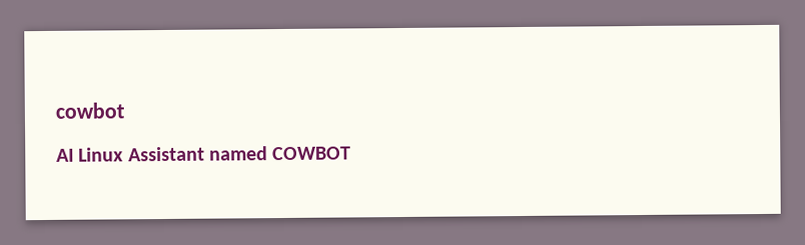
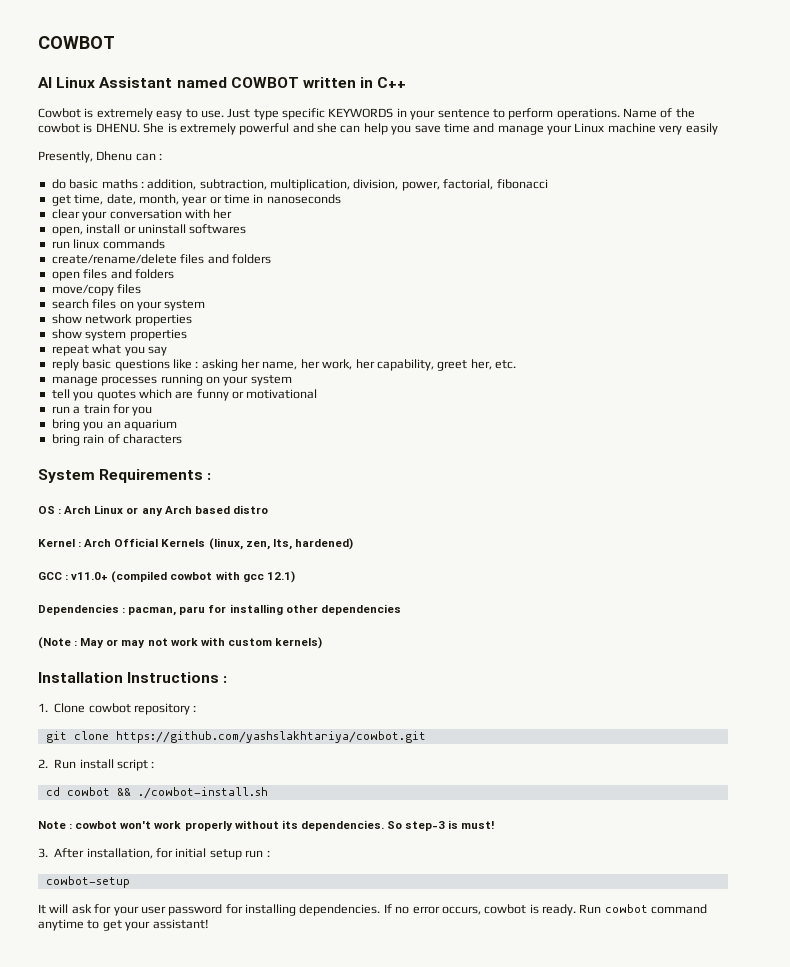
[55,102,125,119] cowbot -> [38,36,115,49] COWBOT
(352, 153) none -> [302,77,407,88] [38,108,695,120] [38,123,718,135] [38,151,163,163] [51,179,548,191] [51,194,341,206] [51,209,233,221] [51,224,247,236] [51,239,165,249] [51,254,271,264] [51,269,174,281] [51,284,142,296] [51,299,206,311] [51,314,192,326] [51,329,187,341] [51,344,167,356] [51,359,516,371] [51,374,292,386] [51,389,318,401] [51,404,153,416] [51,419,177,431] [51,434,182,446] [38,469,212,483] [38,505,268,516] [38,538,353,550] [38,571,295,583] [38,604,401,616] [38,637,322,649] [38,672,228,683] [38,703,197,715] [45,731,426,743] [38,759,155,771] [45,787,268,799] [38,820,496,831] [38,848,270,860] [45,876,130,888] [38,904,708,916] [38,919,209,931] written in C++ // Cowbot is extremely easy to use. Just type specific KEYWORDS in your sentence to perform operations. Name of the cowbot is DHENU. She is extremely powerful and she can help you save time and manage your Linux machine very easily // Presently, Dhenu can : // do basic maths : addition, subtraction, multiplication, division, power, factorial, fibonacci // get time, date, month, year or time in nanoseconds // clear your conversation with her // open, install or uninstall softwares // run linux commands // create/rename/delete files and folders // open files and folders // move/copy files // search files on your system // show network properties // show system properties // repeat what you say // reply basic questions like : asking her name, her work, her capability, greet her, etc. // manage processes running on your system // tell you quotes which are funny or motivational // run a train for you // bring you an aquarium // bring rain of characters // System Requirements : // OS : Arch Linux or any Arch based distro // Kernel : Arch Official Kernels (linux, zen, lts, hardened) // GCC : v11.0+ (compiled cowbot with gcc 12.1) // Dependencies : pacman, paru for installing other dependencies // (Note : May or may not work with custom kernels) // Installation Instructions : // 1. Clone cowbot repository : // git clone https://github.com/yashslakhtariya/cowbot.git // 2. Run install script : // cd cowbot && ./cowbot-install.sh // Note : cowbot won't work properly without its dependencies. So step-3 is must! // 3. After installation, for initial setup run : // cowbot-setup // It will ask for your user password for installing dependencies. If no error occurs, cowbot is ready. Run cowbot command anytime to get your assistant!

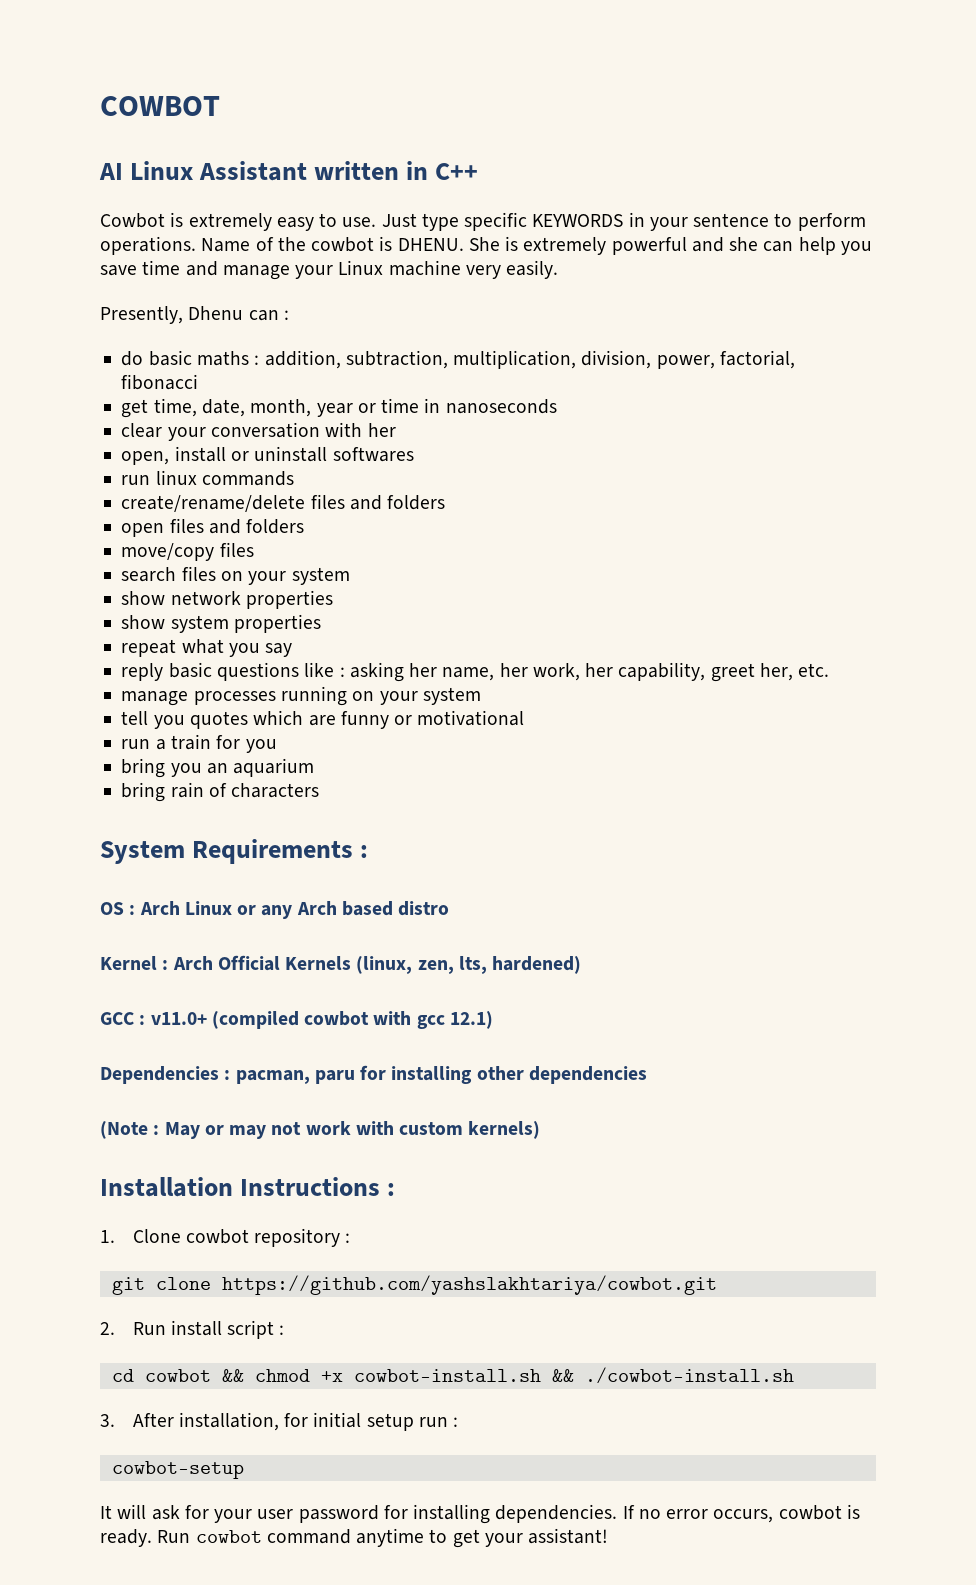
[176,77,299,88] named COWBOT -> (308, 171) none
[685,123,718,135] easily -> [506,260,559,279] easily.
[137,787,268,799] [38,820,496,831] ./cowbot-install.sh // Note : cowbot won't work properly without its dependencies. So step-3 is must! -> [254,1367,794,1384] chmod +x cowbot-install.sh && ./cowbot-install.sh

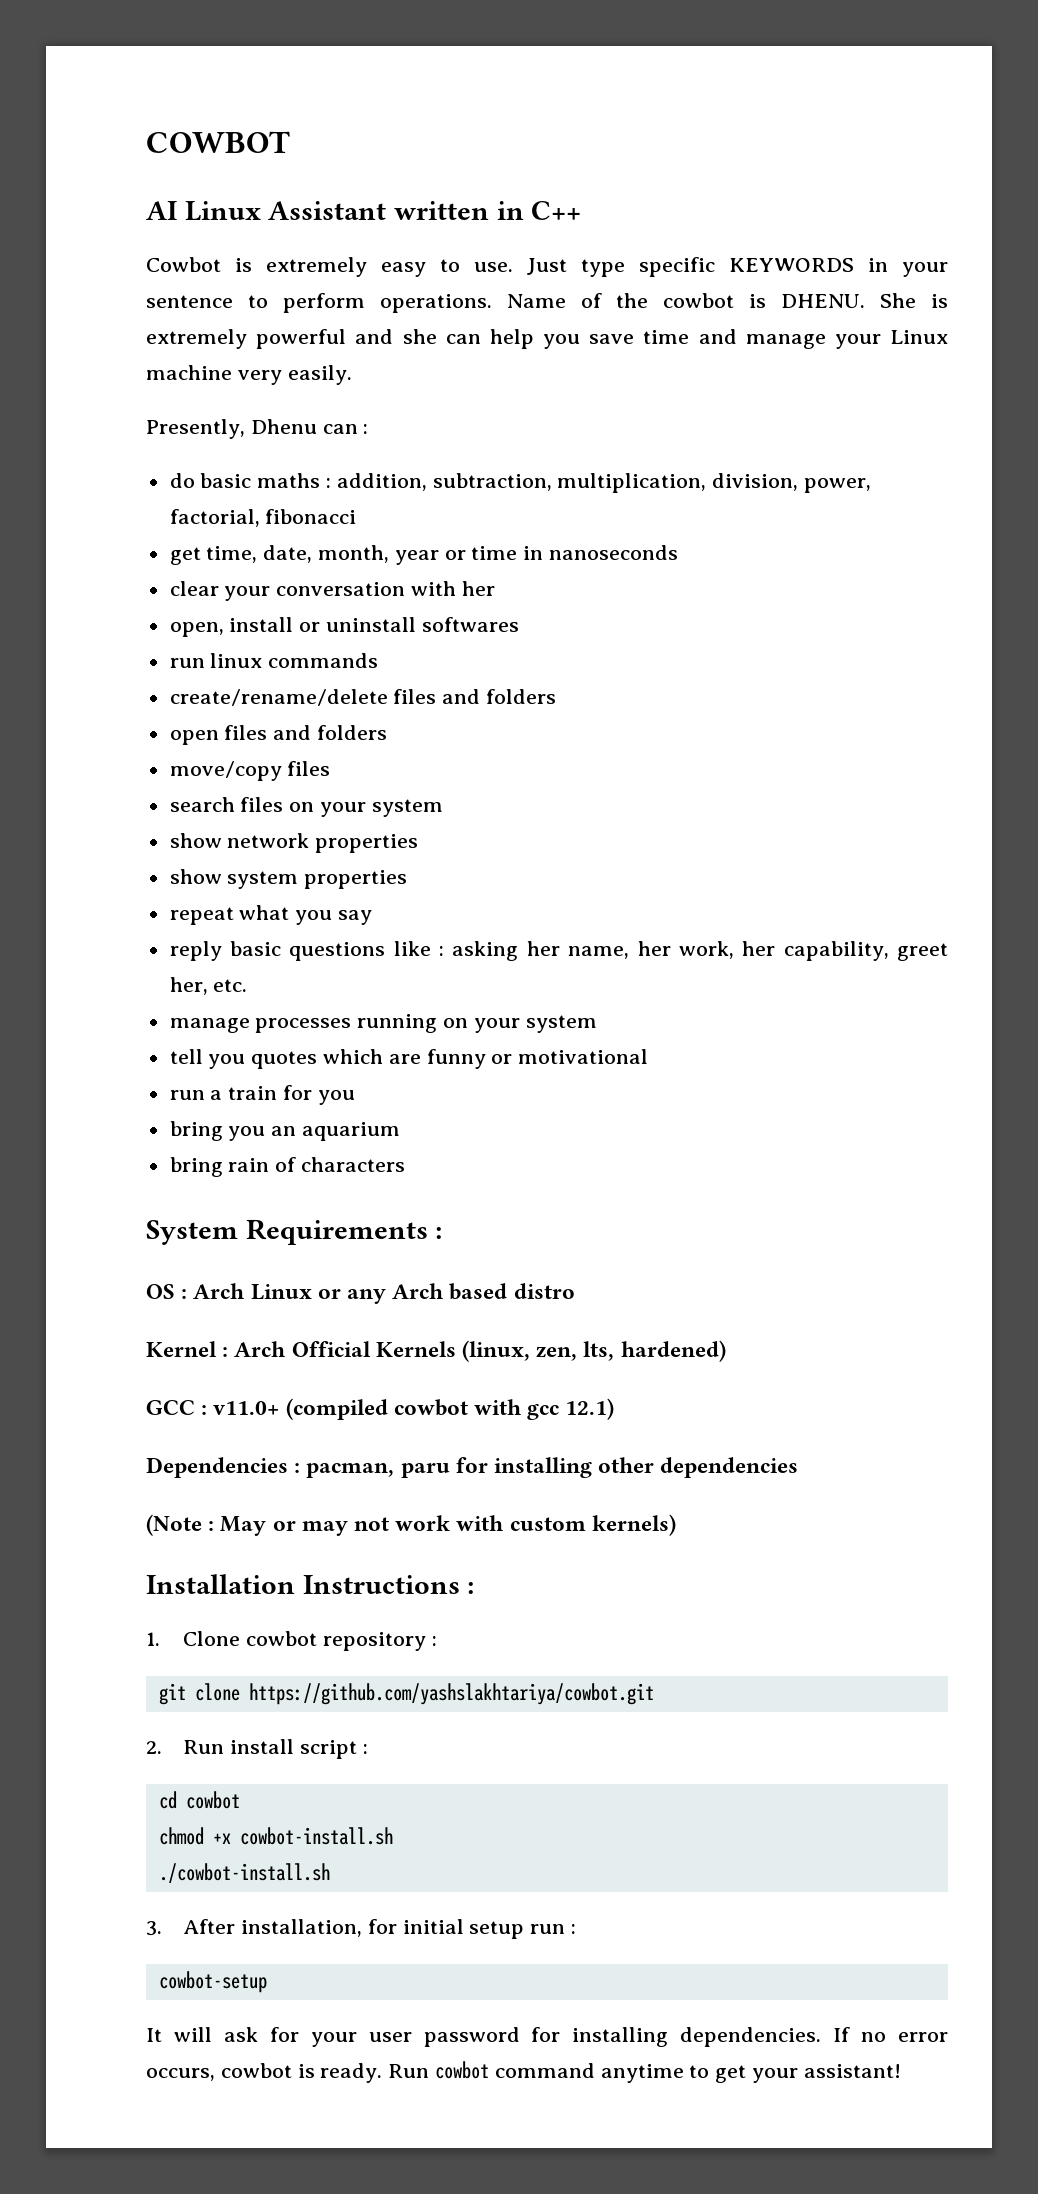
[221,1369,244,1382] && -> (240, 1800) //
[551,1369,574,1382] && -> (393, 1836) //

